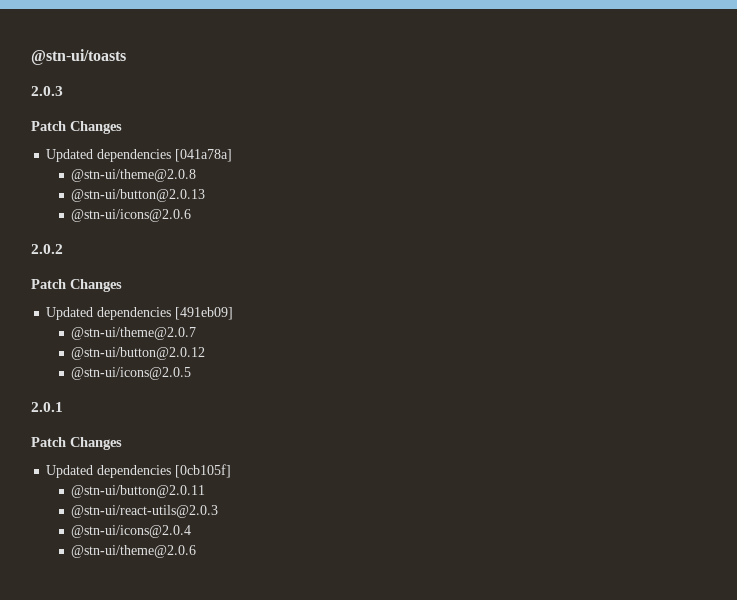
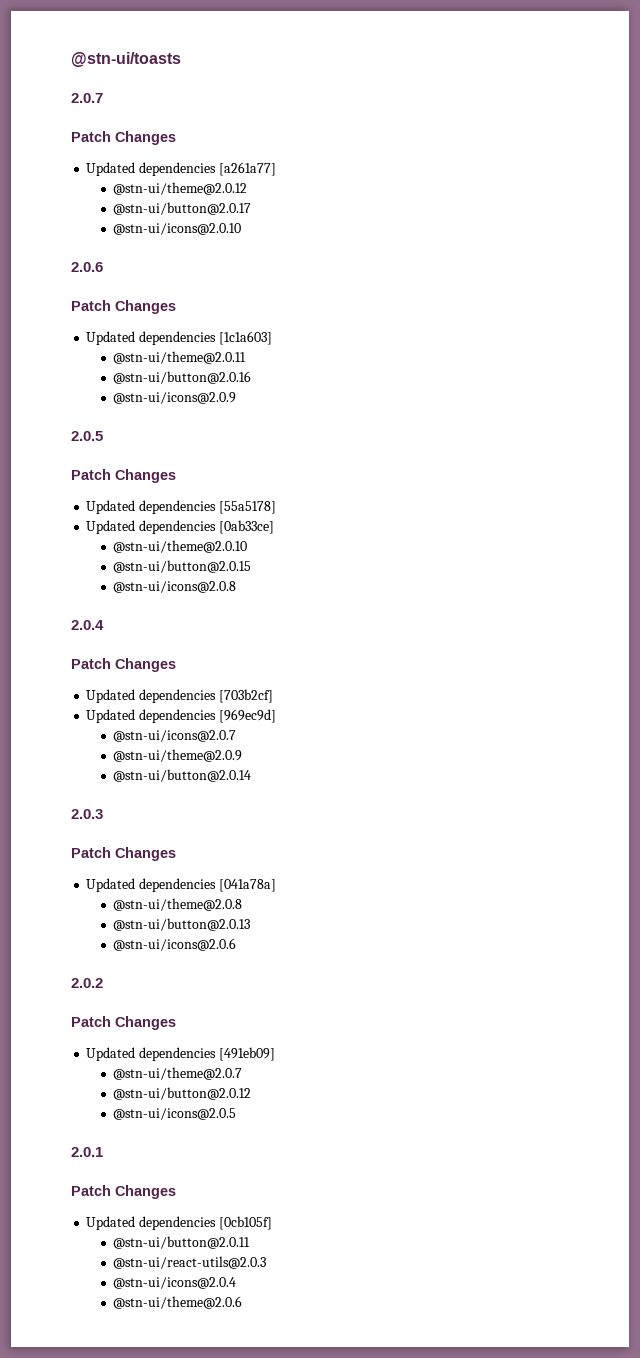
(126, 57) none -> [71,93,103,103] [71,131,176,145] [86,162,276,176] [113,182,248,195] [113,202,252,215] [113,223,242,235] [71,262,103,272] [71,300,176,314] [86,331,272,345] [113,351,247,364] [113,371,252,384] [113,392,237,404] [71,431,103,441] [71,469,176,483] [86,500,276,514] [86,520,274,534] [113,540,248,553] [113,560,252,573] [113,581,237,593] [71,620,104,630] [71,658,176,672] [86,689,273,703] [86,709,276,723] [113,730,237,742] [113,749,243,762] [113,769,252,782] // 2.0.7 // Patch Changes // Updated dependencies [a261a77] // @stn-ui/theme@2.0.12 // @stn-ui/button@2.0.17 // @stn-ui/icons@2.0.10 // 2.0.6 // Patch Changes // Updated dependencies [1c1a603] // @stn-ui/theme@2.0.11 // @stn-ui/button@2.0.16 // @stn-ui/icons@2.0.9 // 2.0.5 // Patch Changes // Updated dependencies [55a5178] // Updated dependencies [0ab33ce] // @stn-ui/theme@2.0.10 // @stn-ui/button@2.0.15 // @stn-ui/icons@2.0.8 // 2.0.4 // Patch Changes // Updated dependencies [703b2cf] // Updated dependencies [969ec9d] // @stn-ui/icons@2.0.7 // @stn-ui/theme@2.0.9 // @stn-ui/button@2.0.14

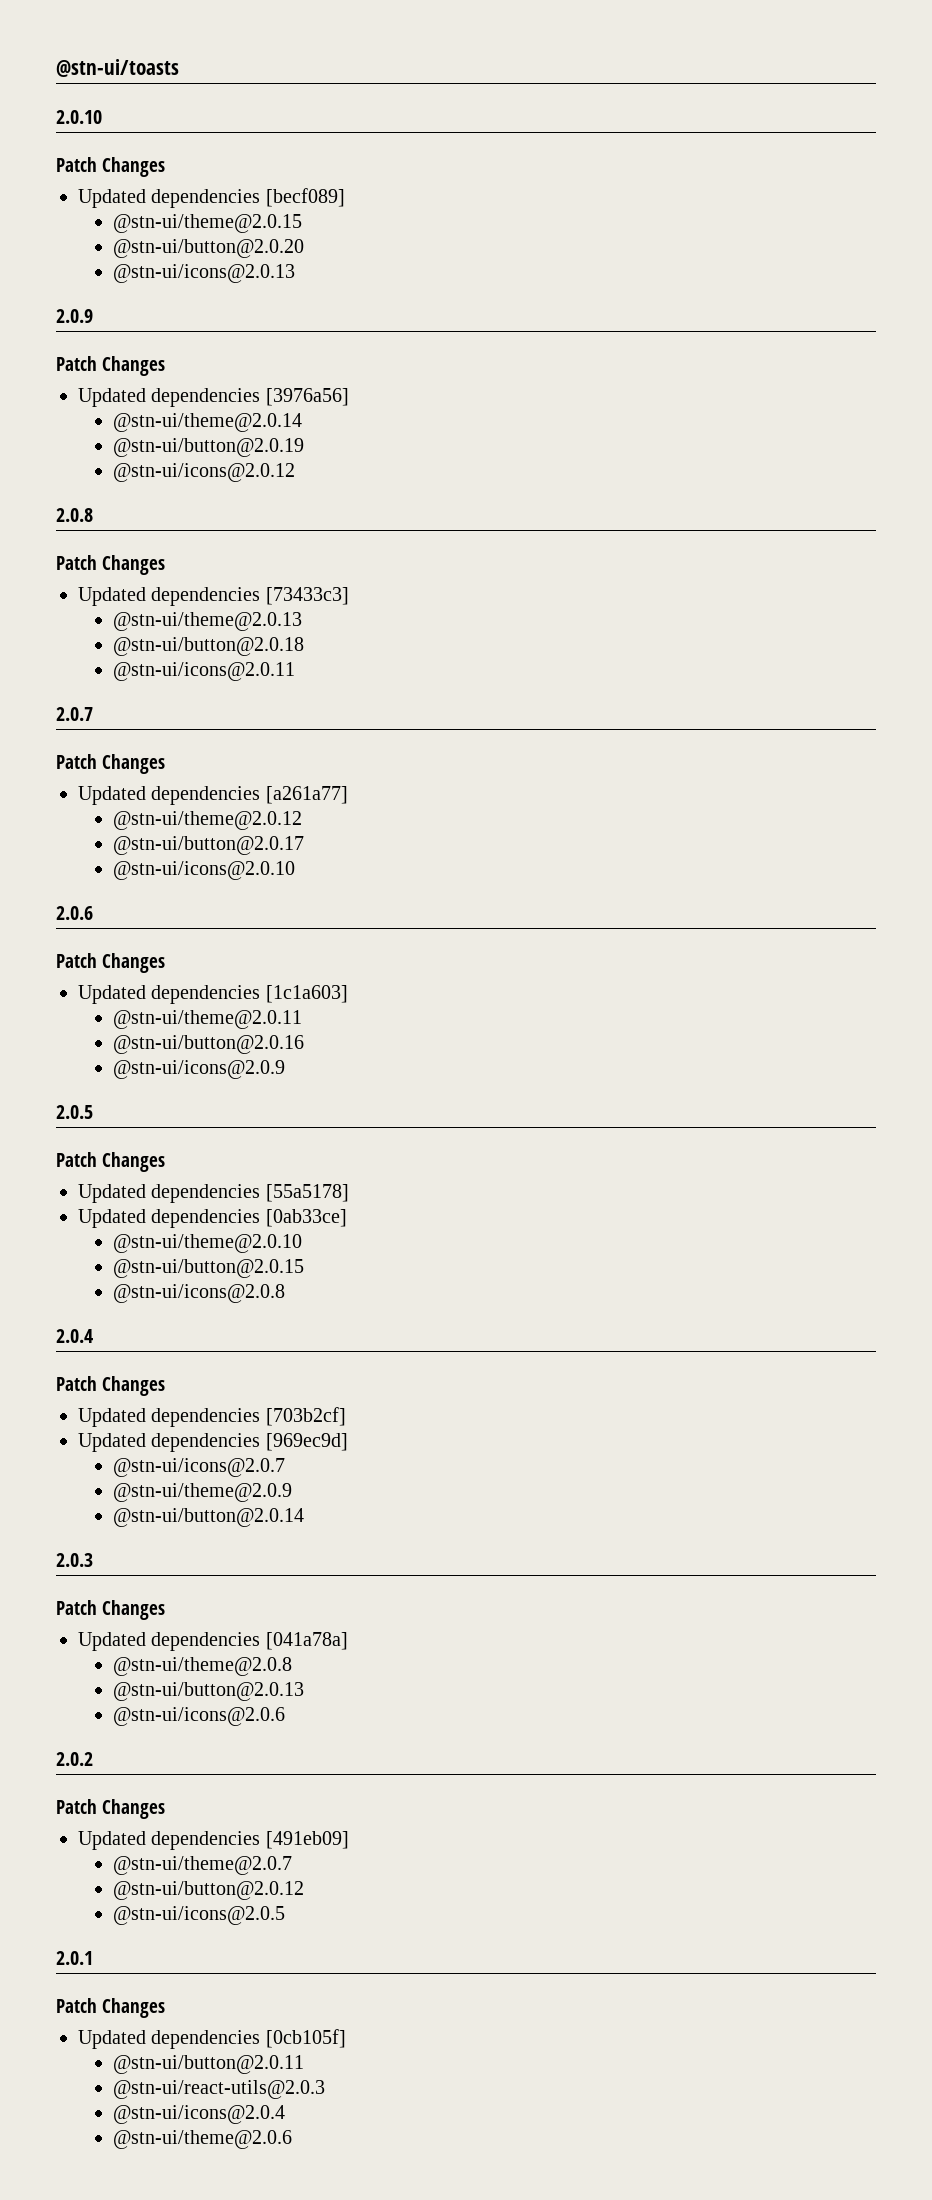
(181, 59) none -> [56,110,102,124] [56,157,166,177] [78,188,345,208] [112,214,302,233] [112,239,304,258] [112,264,295,283] [56,309,93,323] [56,356,166,376] [78,388,349,407] [112,413,302,432] [112,438,304,457] [112,463,295,482] [56,508,93,522] [56,555,166,575] [78,587,349,606] [112,612,302,631] [112,637,304,656] [112,662,295,681] // 2.0.10 // Patch Changes // Updated dependencies [becf089] // @stn-ui/theme@2.0.15 // @stn-ui/button@2.0.20 // @stn-ui/icons@2.0.13 // 2.0.9 // Patch Changes // Updated dependencies [3976a56] // @stn-ui/theme@2.0.14 // @stn-ui/button@2.0.19 // @stn-ui/icons@2.0.12 // 2.0.8 // Patch Changes // Updated dependencies [73433c3] // @stn-ui/theme@2.0.13 // @stn-ui/button@2.0.18 // @stn-ui/icons@2.0.11

